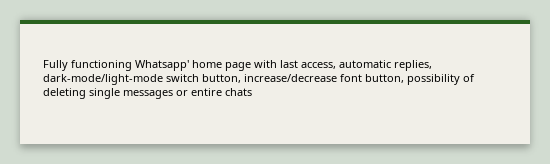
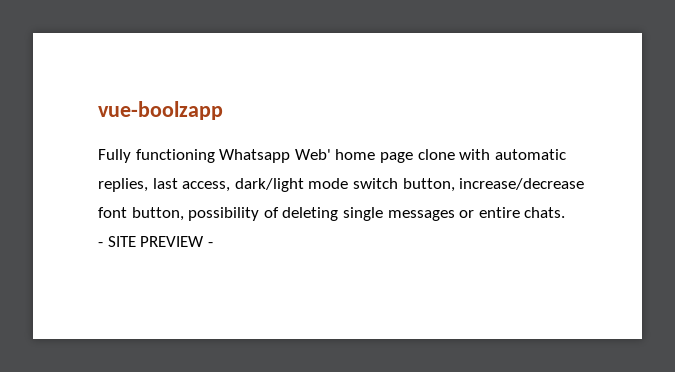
(43, 65) none -> [98,101,223,120] vue-boolzapp //
[135,60,432,71] [43,74,163,85] Whatsapp' home page with last access, automatic replies, dark-mode/light-mode -> [219,149,566,163] [98,178,349,192] Whatsapp Web' home page clone with automatic replies, last access, dark/light mode
[225,88,252,96] chats -> [524,207,566,218] [98,236,213,247] chats. // - SITE PREVIEW -

